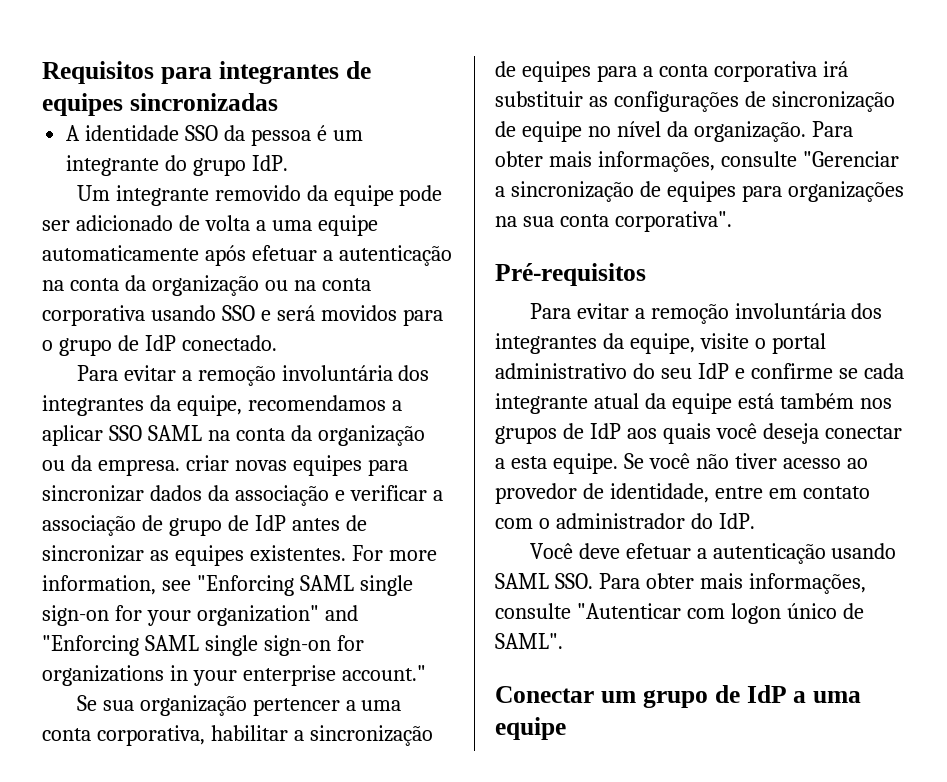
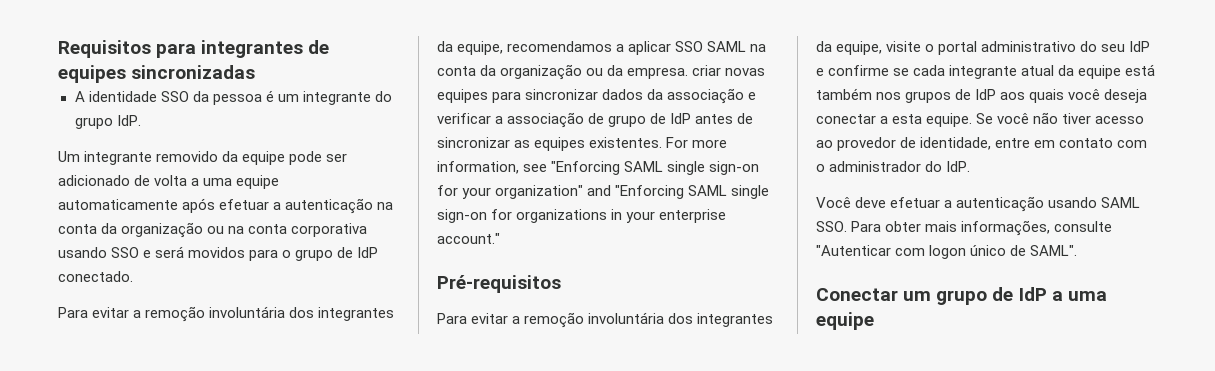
[76,695,402,716] [42,725,433,746] [495,61,848,82] [495,91,895,112] [495,121,853,142] [495,151,899,172] [495,181,904,202] [495,211,732,232] // Se sua organização pertencer a uma conta corporativa, habilitar a sincronização de equipes para a conta corporativa irá substituir as configurações de sincronização de equipe no nível da organização. Para obter mais informações, consulte "Gerenciar a sincronização de equipes para organizações na sua conta corporativa". -> (500, 238) none

